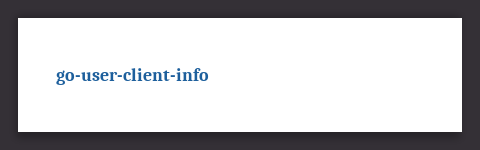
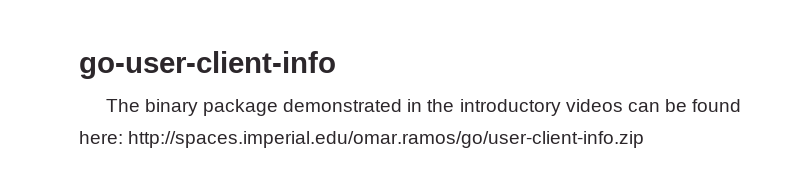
(209, 76) none -> [105,99,742,116] [79,131,645,148] // The binary package demonstrated in the introductory videos can be found here: http://spaces.imperial.edu/omar.ramos/go/user-client-info.zip

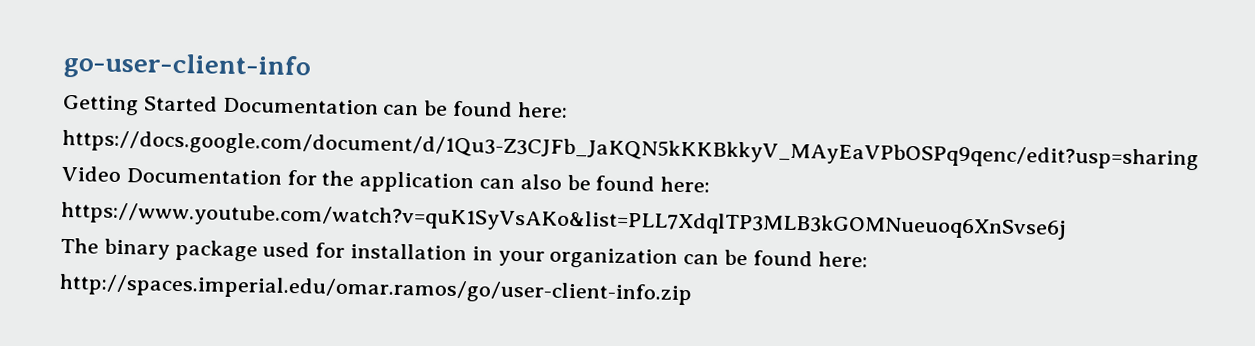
[105,99,742,116] [79,131,123,144] The binary package demonstrated in the introductory videos can be found here: -> [62,94,568,118] [62,129,1199,171] [61,165,711,194] [61,201,1066,240] [60,237,868,269] Getting Started Documentation can be found here: // https://docs.google.com/document/d/1Qu3-Z3CJFb_JaKQN5kKKBkkyV_MAyEaVPbOSPq9qenc/edit?usp=sharing // Video Documentation for the application can also be found here: // https://www.youtube.com/watch?v=quK1SyVsAKo&list=PLL7XdqlTP3MLB3kGOMNueuoq6XnSvse6j // The binary package used for installation in your organization can be found here: //

